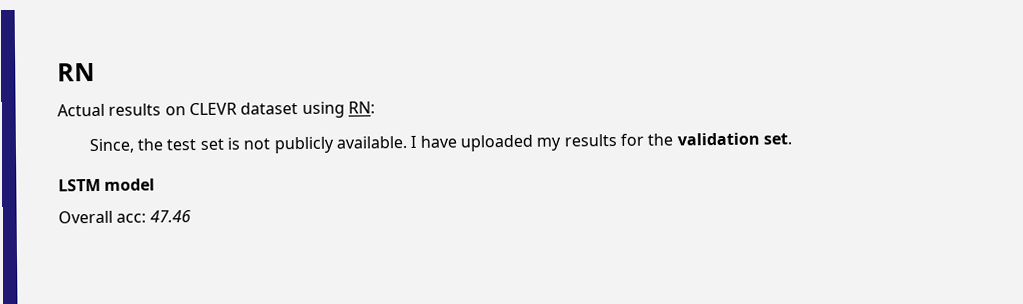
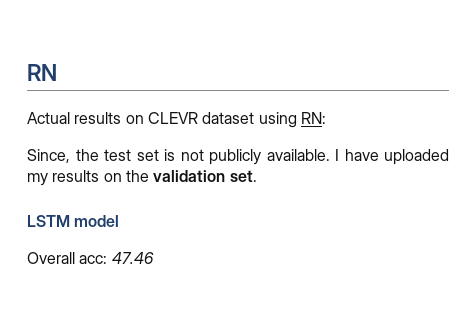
[619,133,644,146] for -> [103,173,122,182] on

